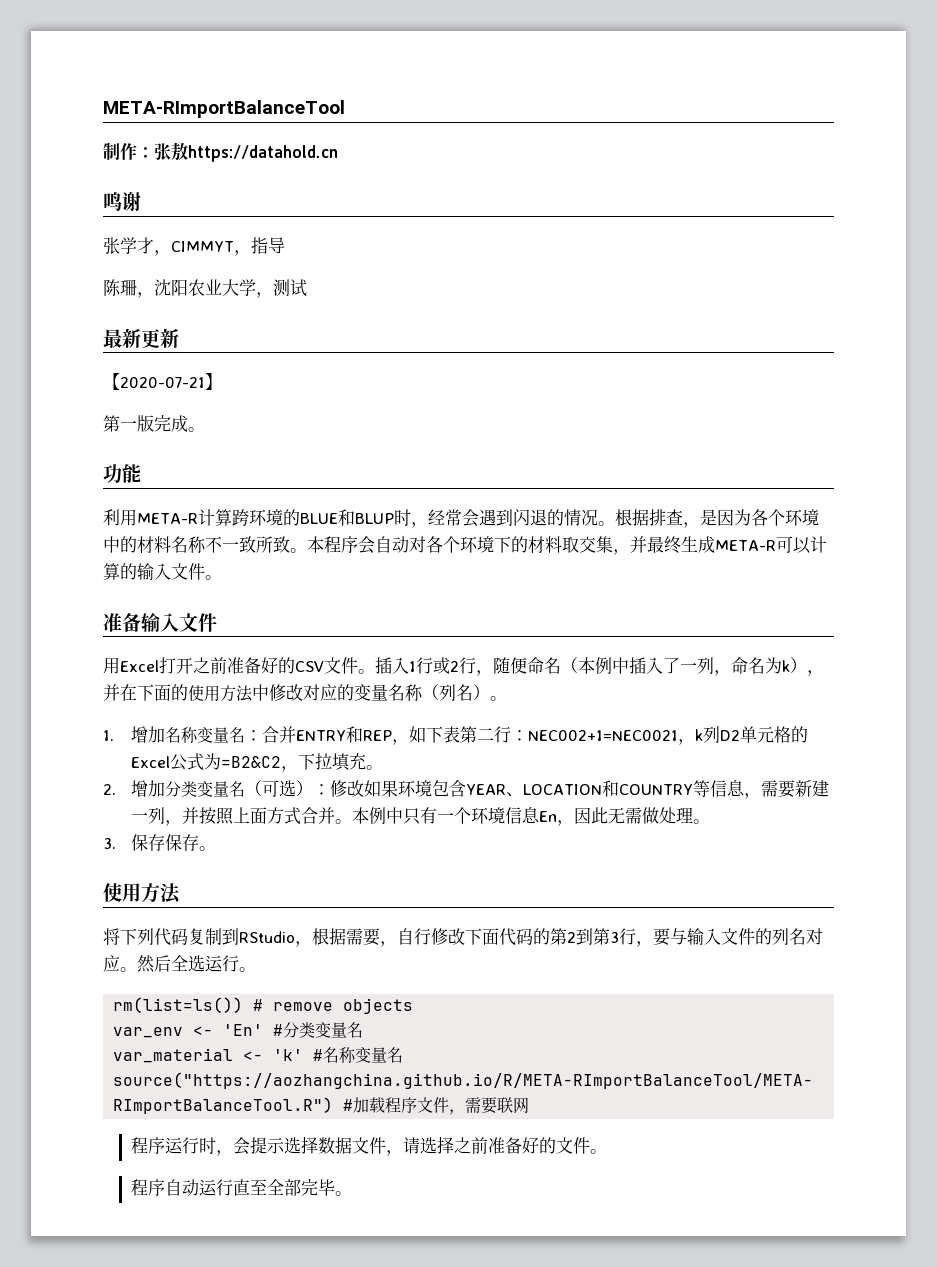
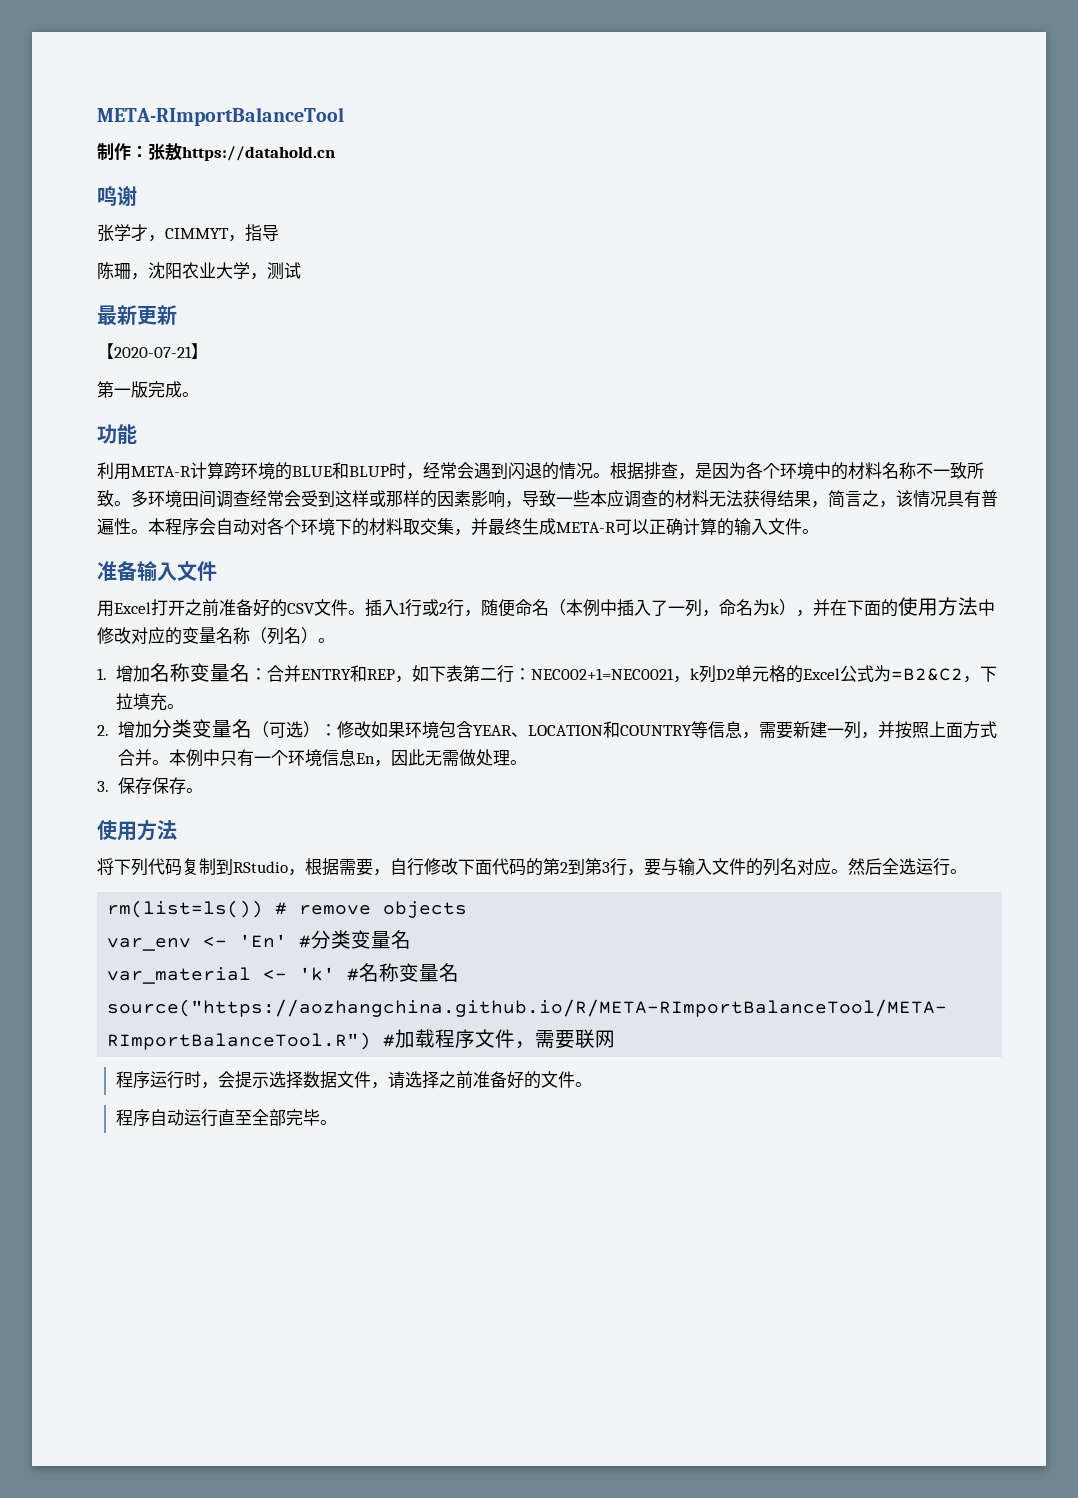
(307, 550) none -> [131,490,998,508] [97,518,148,535] 多环境田间调查经常会受到这样或那样的因素影响，导致一些本应调查的材料无法获得结果，简言之，该情况具有普遍性。
(811, 545) none -> [649,518,683,536] 正确

